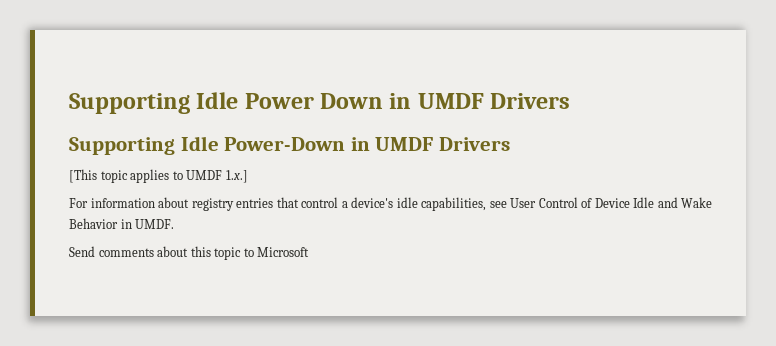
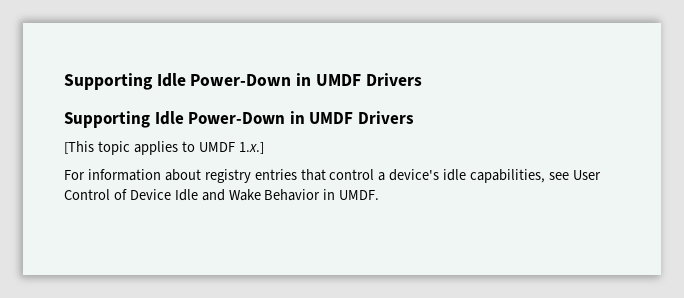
[69,92,384,114] Supporting Idle Power Down -> [64,73,292,90] Supporting Idle Power-Down
[69,246,310,260] // Send comments about this topic to Microsoft -> (380, 195) none

